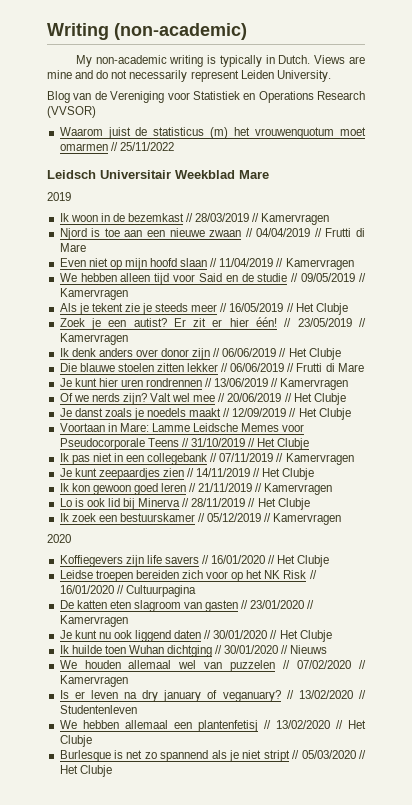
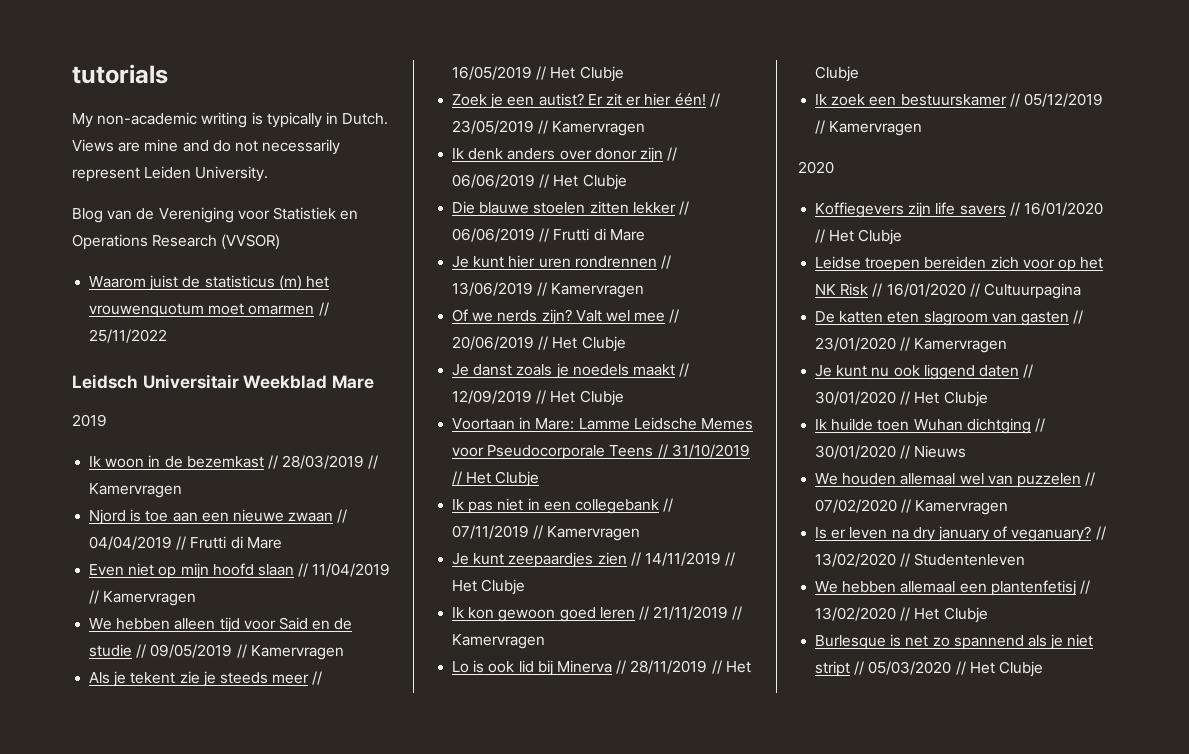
[47,23,247,40] Writing (non-academic) -> [72,64,168,84] tutorials

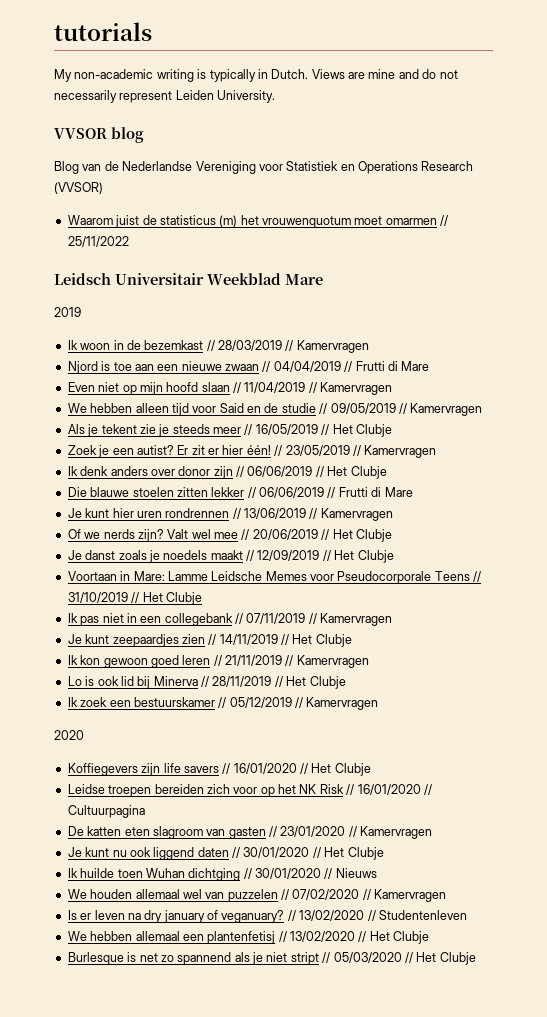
(269, 174) none -> [54,127,144,143] // VVSOR blog
(155, 214) none -> [122,161,193,171] Nederlandse

